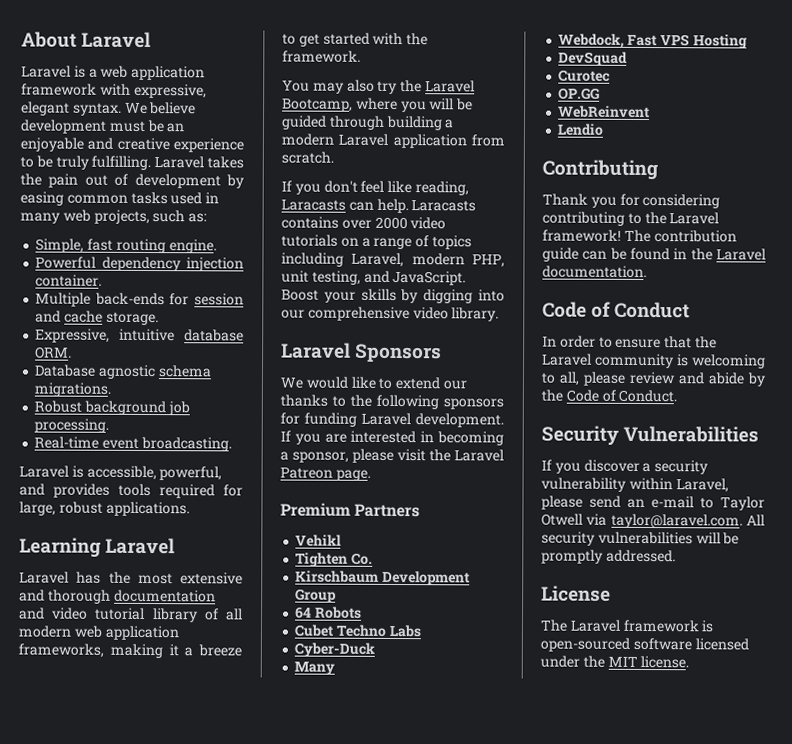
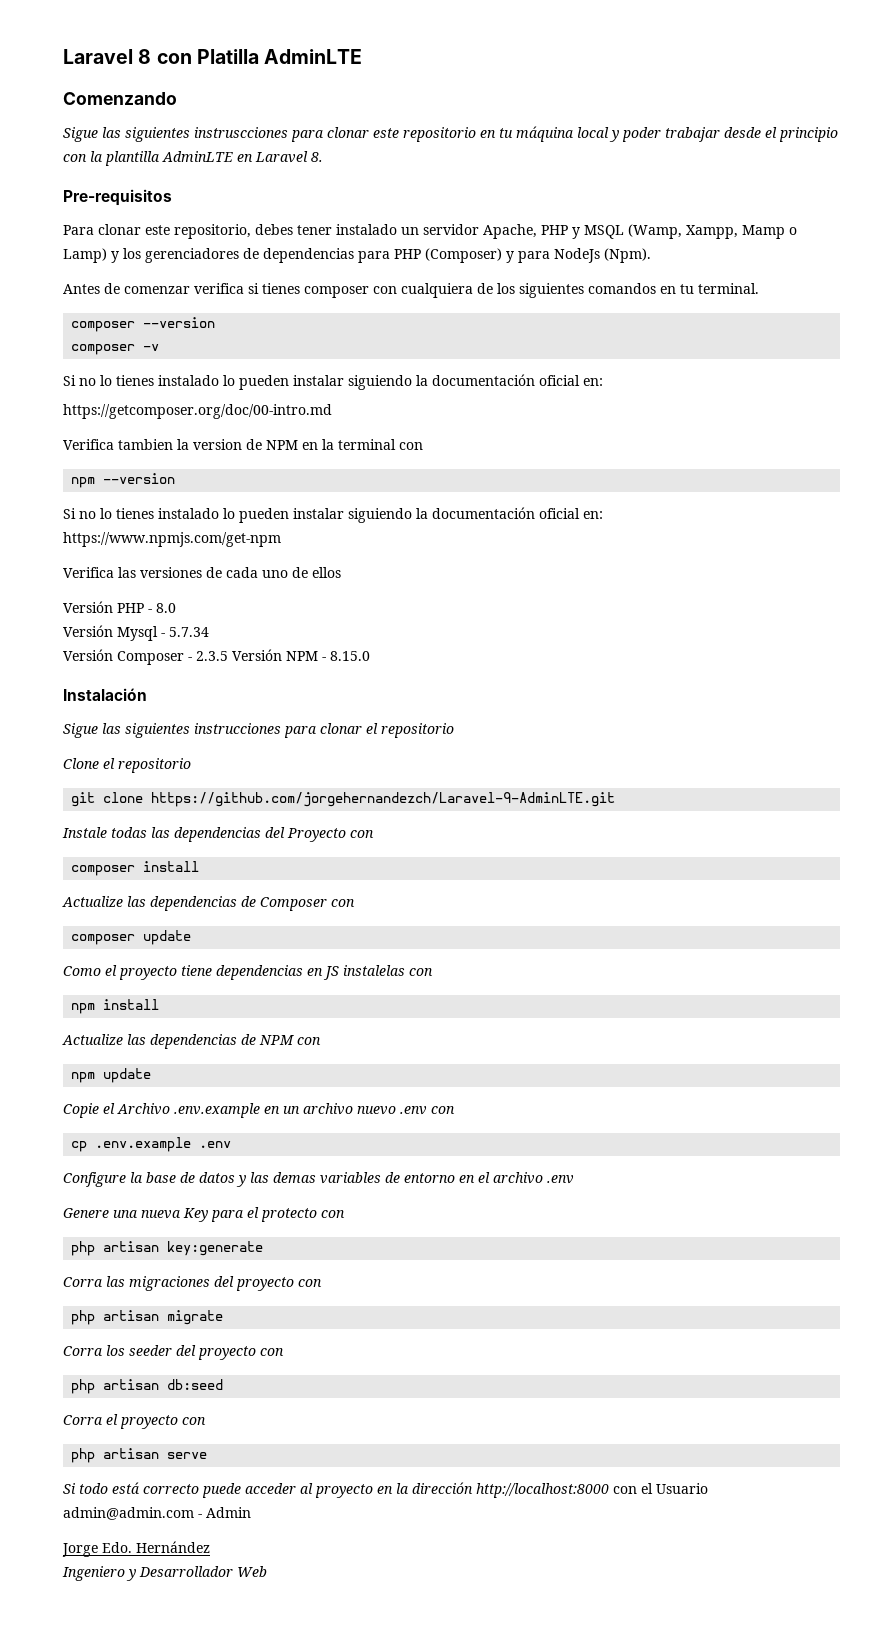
[21,31,152,49] [21,65,206,81] [21,83,207,99] [21,101,197,116] [20,119,185,134] [20,137,244,153] [20,155,244,171] [20,173,244,189] [20,191,220,206] [20,209,208,225] [35,238,217,254] [35,256,244,272] [35,274,103,287] [35,292,244,307] [35,310,159,326] [35,328,244,343] [35,346,73,359] [34,364,212,380] [34,382,112,397] [34,400,190,416] [34,418,110,433] [34,436,232,452] [19,465,223,481] [19,483,243,499] [19,501,190,517] [19,537,176,558] [19,571,243,585] [19,589,216,604] [19,607,243,623] [18,625,179,641] [18,643,242,659] [282,32,429,47] [282,50,361,63] [282,79,475,95] [282,97,474,113] [281,115,455,131] [281,133,505,149] [281,151,334,164] [281,180,469,196] [281,198,477,214] [281,216,447,230] [281,234,472,250] [281,252,505,268] [281,270,467,286] [281,288,505,304] [281,306,500,322] [281,342,443,363] [280,376,467,390] [280,394,504,410] [280,412,504,428] [280,430,504,446] [280,448,504,463] [280,467,371,481] [280,502,421,518] [295,534,343,547] [295,552,374,567] [295,570,471,586] [295,588,338,603] [295,606,363,619] [294,624,421,638] [294,642,376,657] [294,661,336,675] [558,33,748,49] [558,51,629,66] [558,69,611,82] [558,87,601,100] [558,105,651,119] [557,123,604,136] [542,159,658,181] [542,193,721,209] [542,211,720,226] [542,229,737,243] [542,247,766,262] [542,265,647,279] [542,301,691,319] [542,335,717,349] [542,353,766,369] [541,371,766,387] [541,389,678,403] [541,425,760,446] [541,459,709,475] [541,477,729,493] [541,495,765,511] [541,513,765,530] [541,531,740,546] [541,549,676,564] [541,585,611,602] [540,619,715,633] [540,637,749,652] [540,655,690,669] About Laravel // Laravel is a web application framework with expressive, elegant syntax. We believe development must be an enjoyable and creative experience to be truly fulfilling. Laravel takes the pain out of development by easing common tasks used in many web projects, such as: // Simple, fast routing engine. // Powerful dependency injection container. // Multiple back-ends for session and cache storage. // Expressive, intuitive database ORM. // Database agnostic schema migrations. // Robust background job processing. // Real-time event broadcasting. // Laravel is accessible, powerful, and provides tools required for large, robust applications. // Learning Laravel // Laravel has the most extensive and thorough documentation and video tutorial library of all modern web application frameworks, making it a breeze to get started with the framework. // You may also try the Laravel Bootcamp, where you will be guided through building a modern Laravel application from scratch. // If you don't feel like reading, Laracasts can help. Laracasts contains over 2000 video tutorials on a range of topics including Laravel, modern PHP, unit testing, and JavaScript. Boost your skills by digging into our comprehensive video library. // Laravel Sponsors // We would like to extend our thanks to the following sponsors for funding Laravel development. If you are interested in becoming a sponsor, please visit the Laravel Patreon page. // Premium Partners // Vehikl // Tighten Co. // Kirschbaum Development Group // 64 Robots // Cubet Techno Labs // Cyber-Duck // Many // Webdock, Fast VPS Hosting // DevSquad // Curotec // OP.GG // WebReinvent // Lendio // Contributing // Thank you for considering contributing to the Laravel framework! The contribution guide can be found in the Laravel documentation. // Code of Conduct // In order to ensure that the Laravel community is welcoming to all, please review and abide by the Code of Conduct. // Security Vulnerabilities // If you discover a security vulnerability within Laravel, please send an e-mail to Taylor Otwell via taylor@laravel.com. All security vulnerabilities will be promptly addressed. // License // The Laravel framework is open-sourced software licensed under the MIT license. -> [63,49,363,64] [63,92,177,105] [63,126,838,142] [63,151,323,166] [63,189,172,206] [63,224,797,239] [63,248,651,263] [63,283,759,298] [71,317,216,332] [71,344,160,355] [63,374,603,390] [63,404,332,419] [63,439,423,450] [71,473,176,488] [63,507,603,523] [63,532,281,547] [63,567,341,578] [63,601,176,613] [63,625,209,641] [63,649,370,665] [63,688,147,701] [63,723,454,738] [63,758,191,773] [71,792,616,807] [62,827,374,842] [71,861,200,876] [62,896,355,911] [71,930,192,945] [63,965,433,980] [71,999,160,1014] [62,1034,321,1049] [71,1068,152,1083] [63,1103,455,1118] [71,1137,232,1152] [63,1172,574,1187] [63,1207,345,1222] [71,1241,264,1256] [63,1276,322,1291] [71,1310,224,1325] [63,1345,284,1360] [71,1379,224,1394] [63,1414,206,1429] [71,1448,208,1463] [63,1482,708,1498] [63,1507,251,1520] [62,1541,210,1557] [62,1566,267,1581] Laravel 8 con Platilla AdminLTE // Comenzando // Sigue las siguientes instruscciones para clonar este repositorio en tu máquina local y poder trabajar desde el principio con la plantilla AdminLTE en Laravel 8. // Pre-requisitos // Para clonar este repositorio, debes tener instalado un servidor Apache, PHP y MSQL (Wamp, Xampp, Mamp o Lamp) y los gerenciadores de dependencias para PHP (Composer) y para NodeJs (Npm). // Antes de comenzar verifica si tienes composer con cualquiera de los siguientes comandos en tu terminal. // composer --version // composer -v // Si no lo tienes instalado lo pueden instalar siguiendo la documentación oficial en: // https://getcomposer.org/doc/00-intro.md // Verifica tambien la version de NPM en la terminal con // npm --version // Si no lo tienes instalado lo pueden instalar siguiendo la documentación oficial en: // https://www.npmjs.com/get-npm // Verifica las versiones de cada uno de ellos // Versión PHP - 8.0 // Versión Mysql - 5.7.34 // Versión Composer - 2.3.5 Versión NPM - 8.15.0 // Instalación // Sigue las siguientes instrucciones para clonar el repositorio // Clone el repositorio // git clone https://github.com/jorgehernandezch/Laravel-9-AdminLTE.git // Instale todas las dependencias del Proyecto con // composer install // Actualize las dependencias de Composer con // composer update // Como el proyecto tiene dependencias en JS instalelas con // npm install // Actualize las dependencias de NPM con // npm update // Copie el Archivo .env.example en un archivo nuevo .env con // cp .env.example .env // Configure la base de datos y las demas variables de entorno en el archivo .env // Genere una nueva Key para el protecto con // php artisan key:generate // Corra las migraciones del proyecto con // php artisan migrate // Corra los seeder del proyecto con // php artisan db:seed // Corra el proyecto con // php artisan serve // Si todo está correcto puede acceder al proyecto en la dirección http://localhost:8000 con el Usuario admin@admin.com - Admin // Jorge Edo. Hernández // Ingeniero y Desarrollador Web

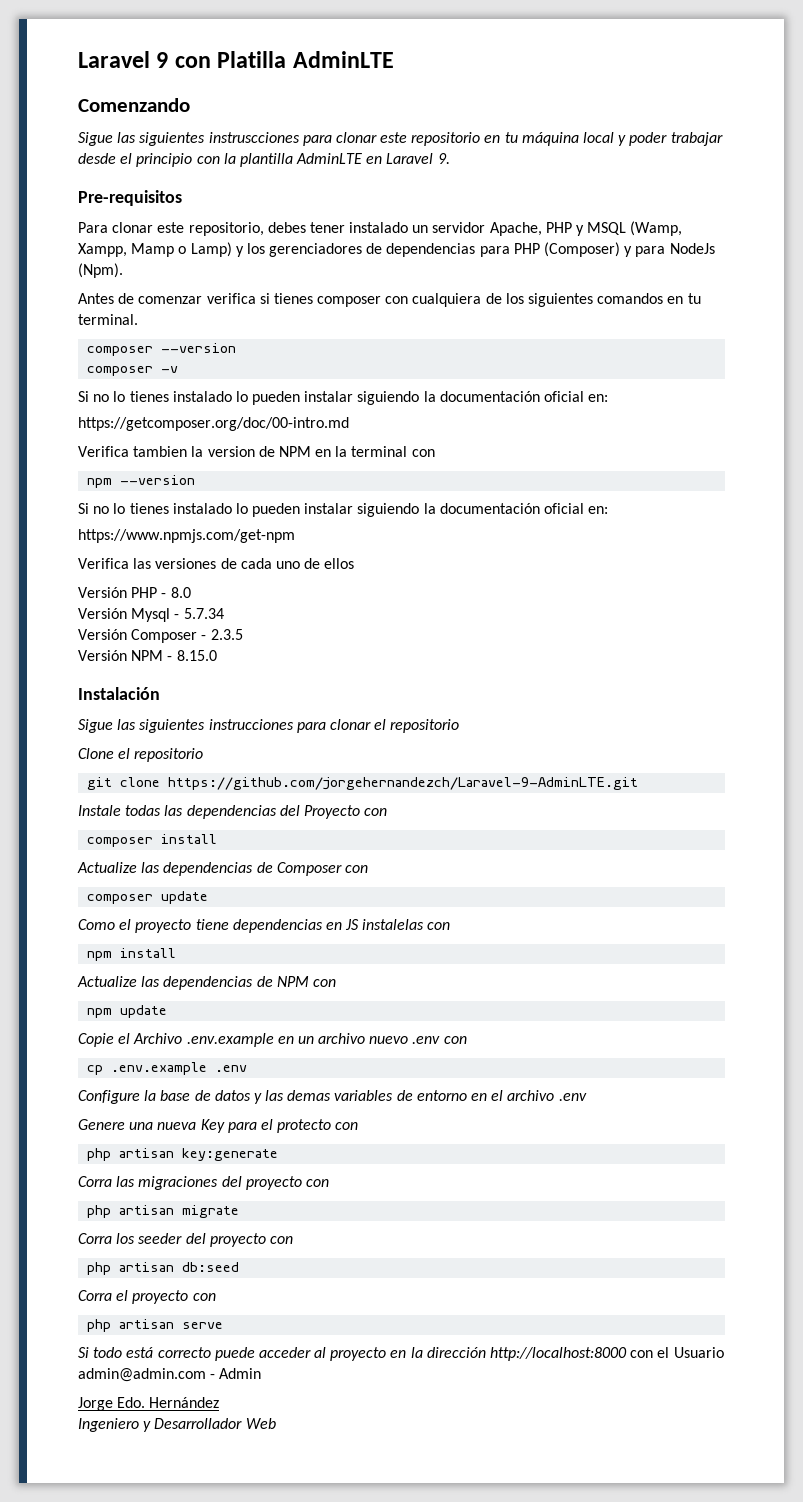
[63,49,152,64] Laravel 8 -> [78,51,169,68] Laravel 9
[311,152,323,162] 8. -> [437,153,450,164] 9.
(228, 656) none -> (243, 634) //

